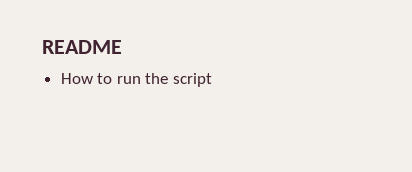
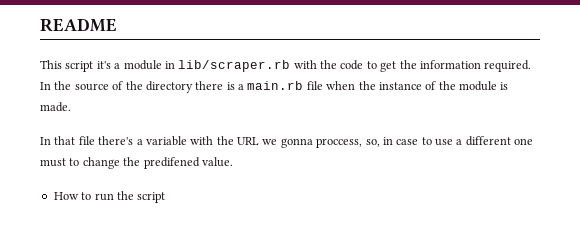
(122, 47) none -> [40,60,532,72] [40,81,509,93] [40,102,71,112] [40,136,534,148] [40,157,233,169] // This script it's a module in lib/scraper.rb with the code to get the information required. In the source of the directory there is a main.rb file when the instance of the module is made. // In that file there's a variable with the URL we gonna proccess, so, in case to use a different one must to change the predifened value.

